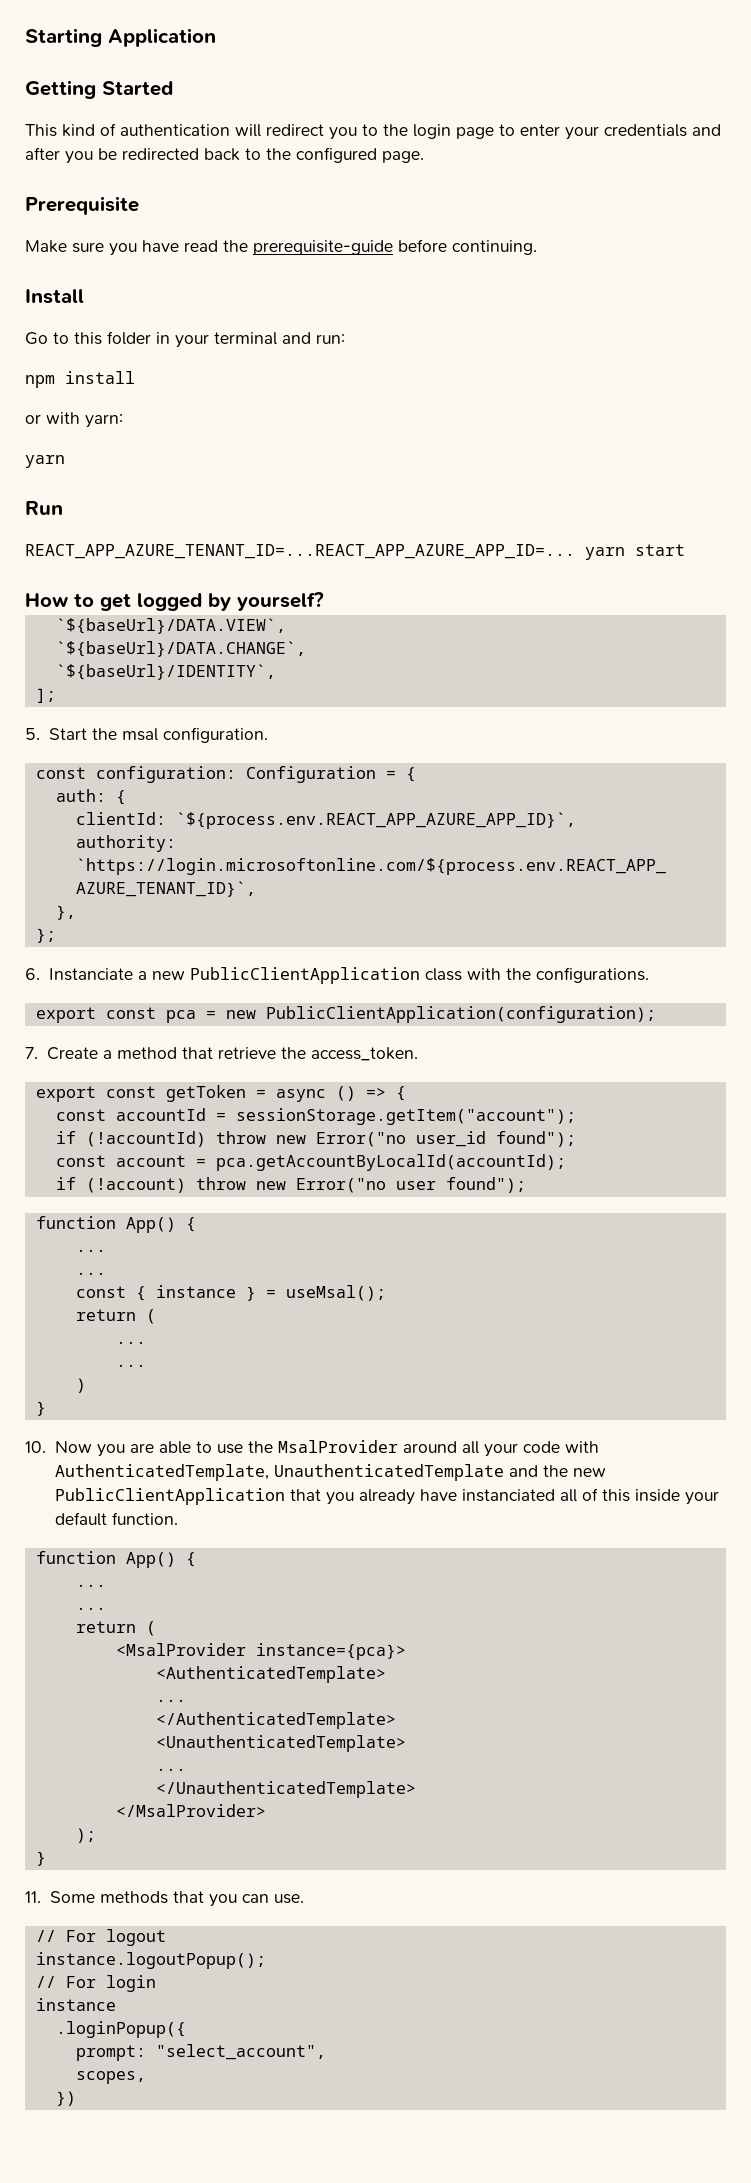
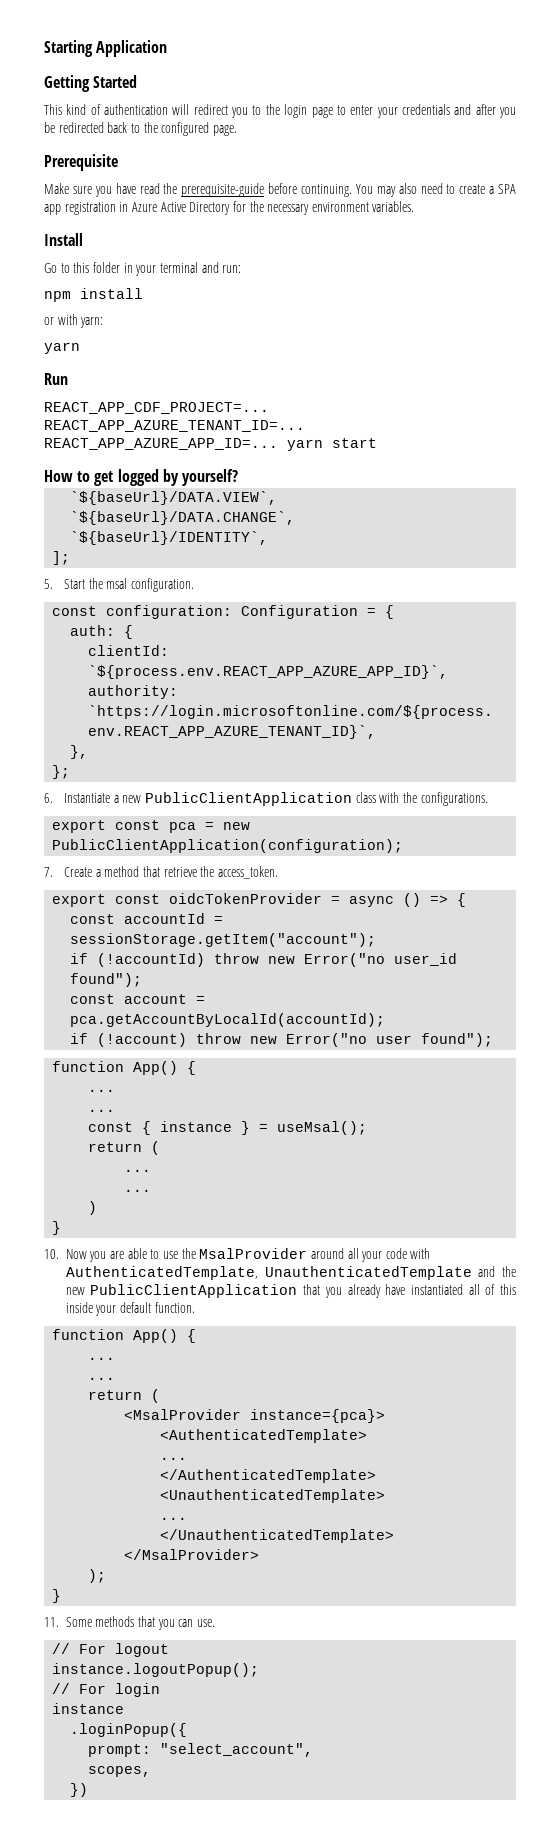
(537, 247) none -> [355,183,516,197] [44,201,415,215] You may also need to create a SPA app registration in Azure Active Directory for the necessary environment variables.
[25,544,575,559] REACT_APP_AZURE_TENANT_ID=...REACT_APP_AZURE_APP_ID=... -> [44,402,269,414] [44,420,305,432] [44,438,278,450] REACT_APP_CDF_PROJECT=... REACT_APP_AZURE_TENANT_ID=... REACT_APP_AZURE_APP_ID=...
[48,968,133,981] Instanciate -> [64,793,111,803] Instantiate
[165,1085,246,1102] getToken -> [169,893,323,904] oidcTokenProvider
[461,1489,555,1502] instanciated -> [410,1284,463,1295] instantiated

